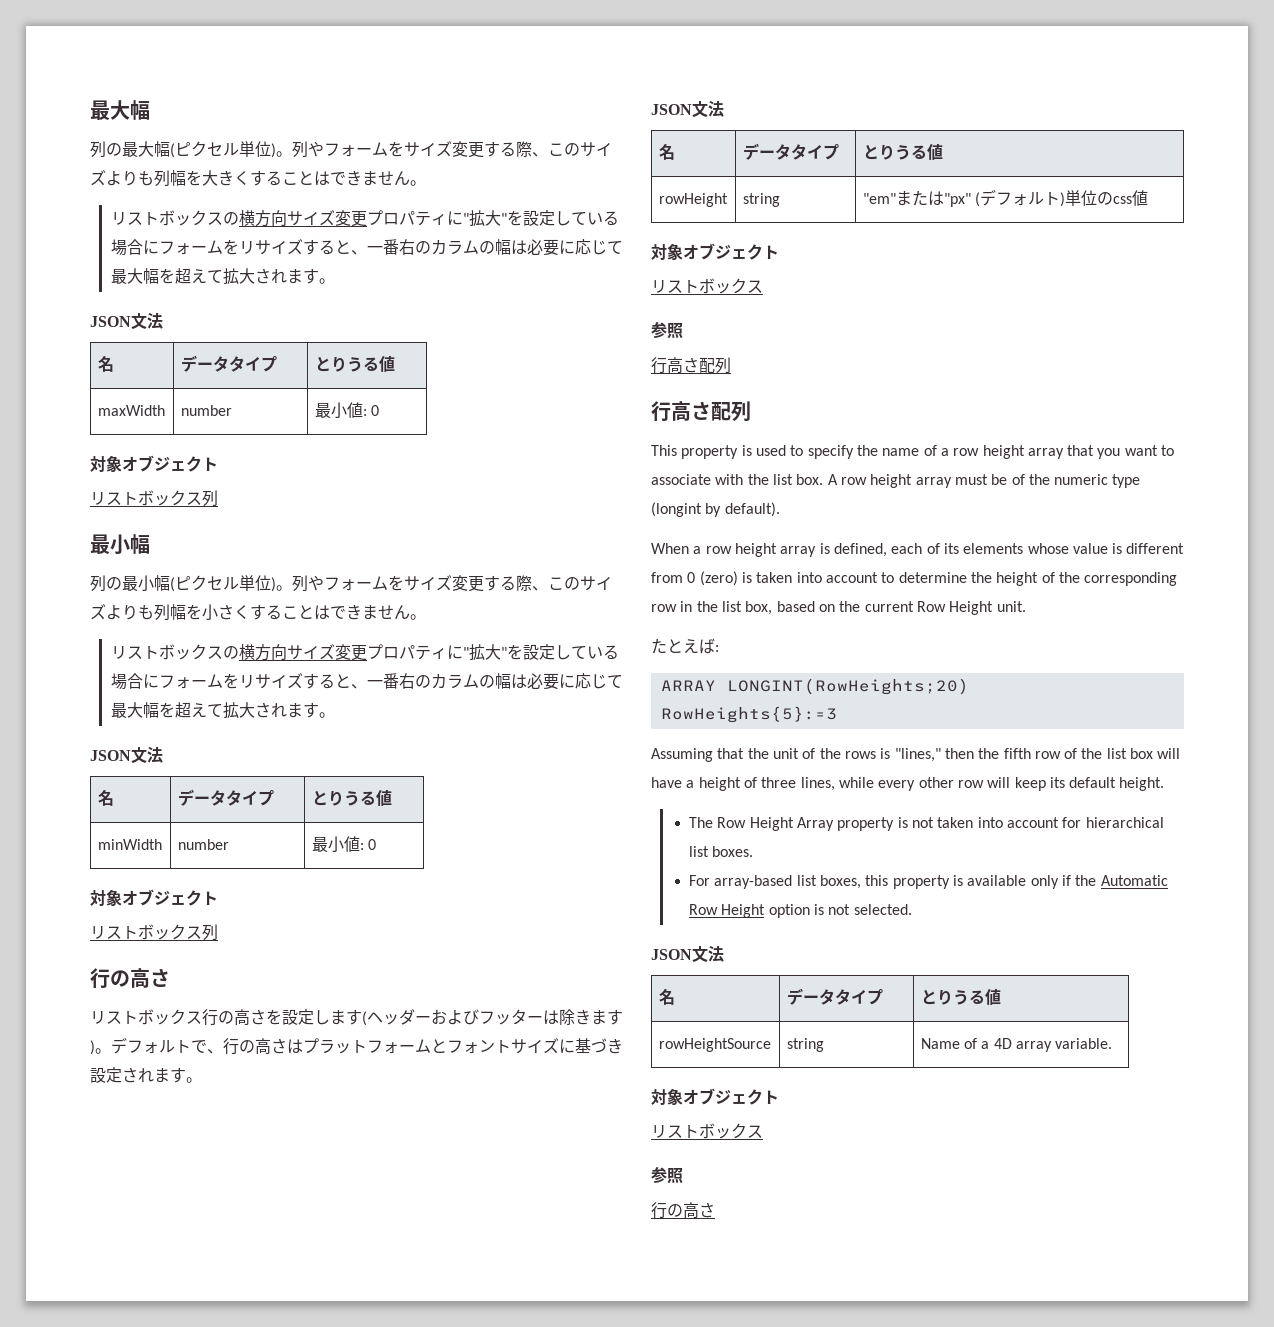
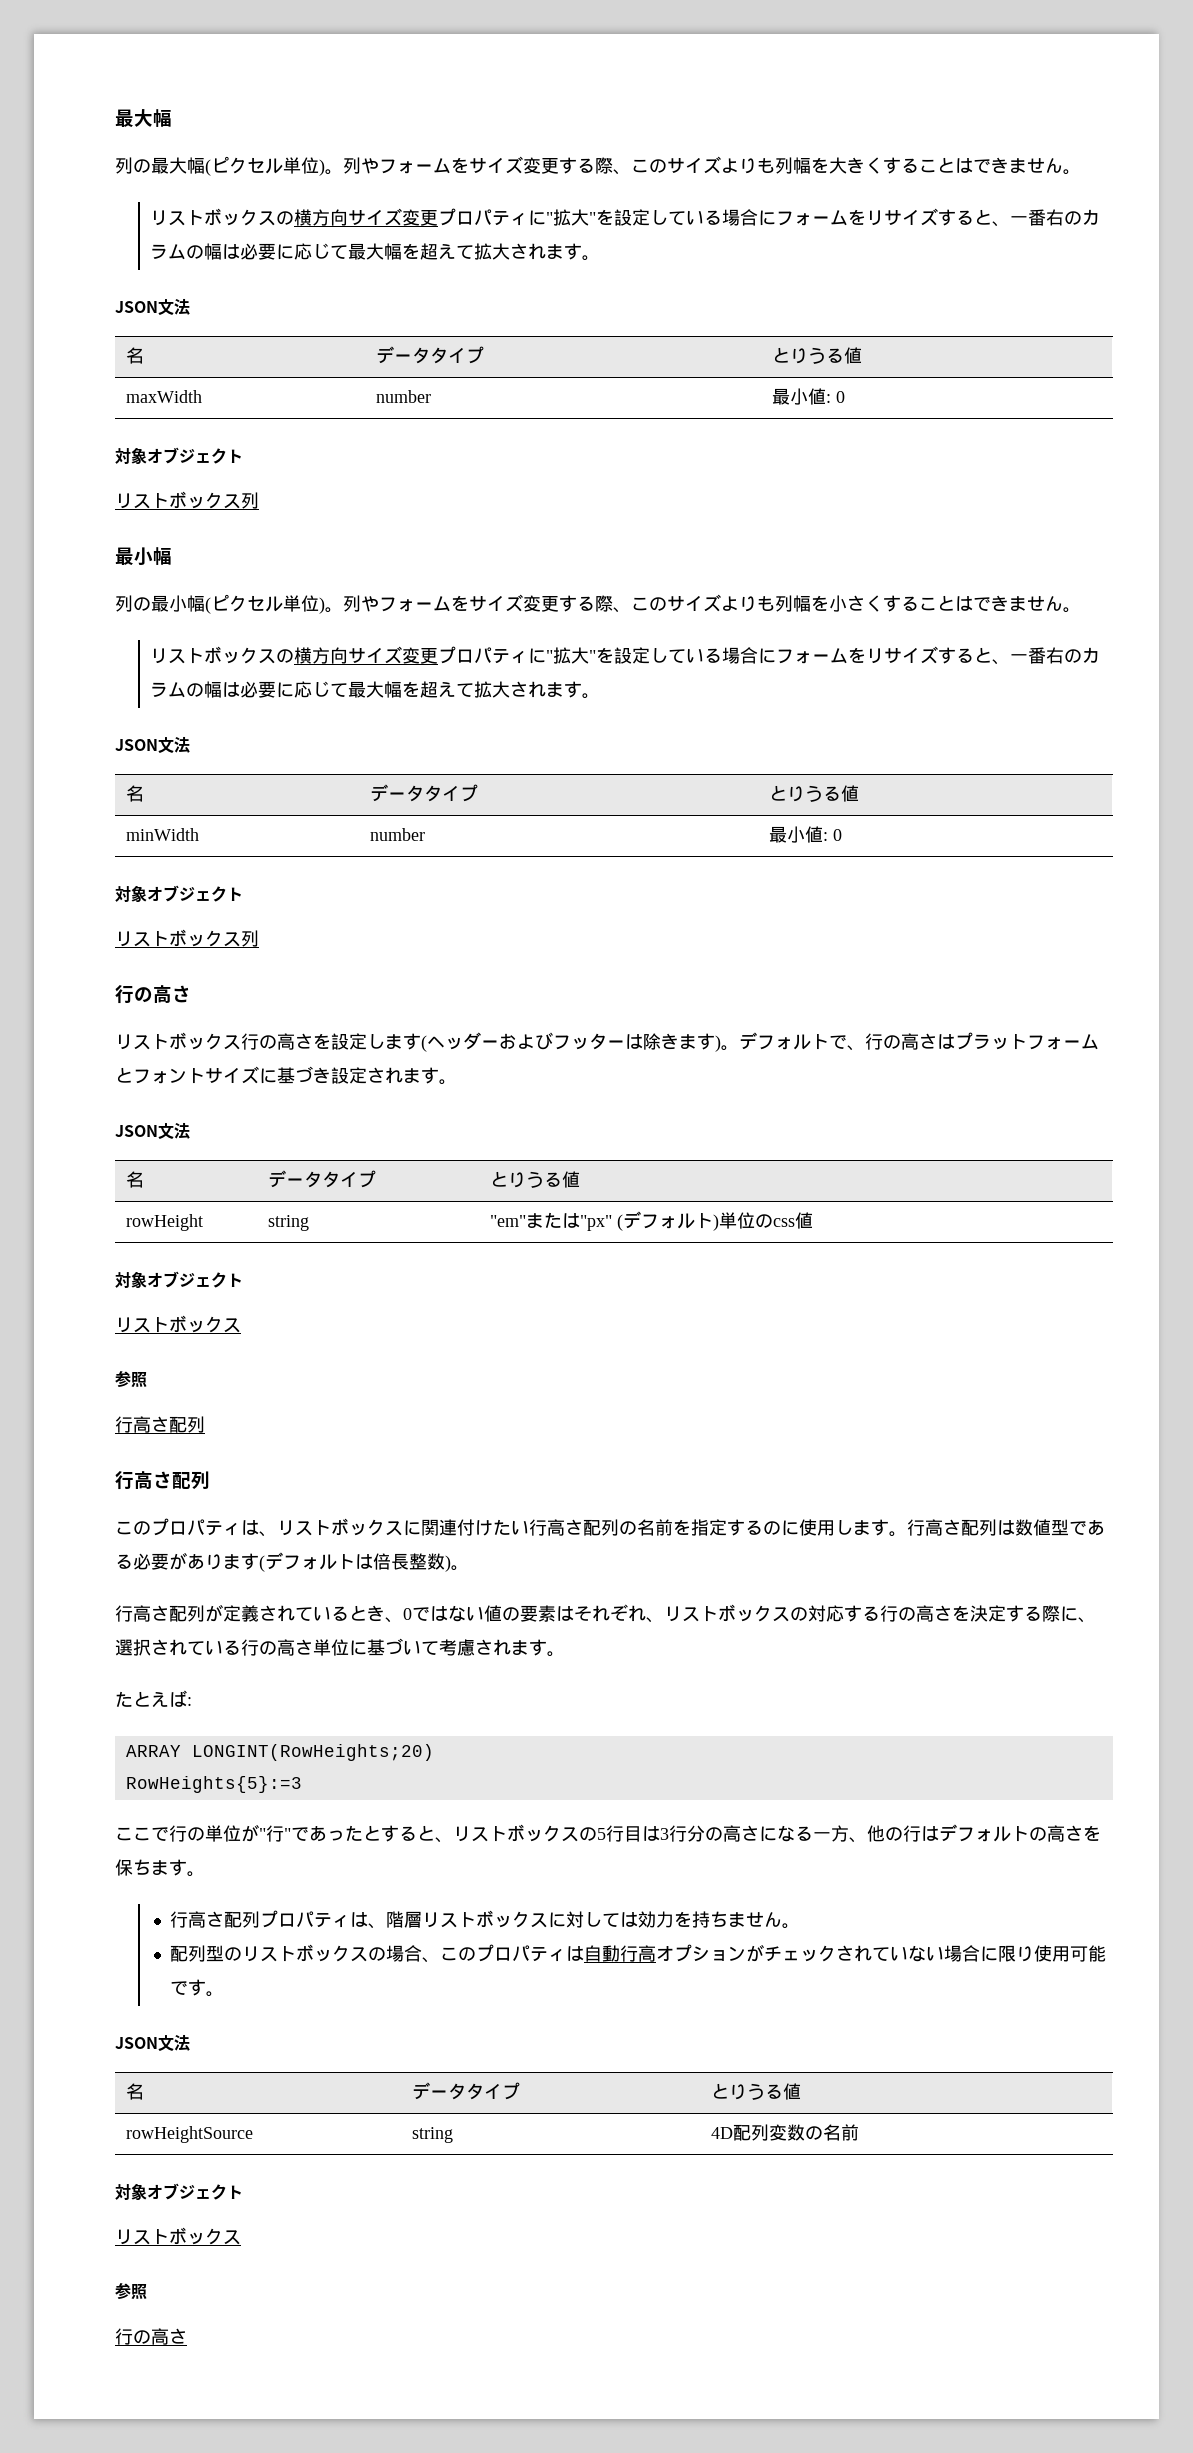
[651,445,1175,459] [651,474,1141,488] [651,502,780,517] [651,543,1185,557] [651,571,1178,586] [651,601,1026,615] This property is used to specify the name of a row height array that you want to associate with the list box. A row height array must be of the numeric type (longint by default). // When a row height array is defined, each of its elements whose value is different from 0 (zero) is taken into account to determine the height of the corresponding row in the list box, based on the current Row Height unit. -> [115,1518,1105,1537] [115,1552,469,1572] [115,1604,1096,1623] [115,1638,565,1657] このプロパティは、リストボックスに関連付けたい行高さ配列の名前を指定するのに使用します。行高さ配列は数値型である必要があります(デフォルトは倍長整数)。 // 行高さ配列が定義されているとき、0ではない値の要素はそれぞれ、リストボックスの対応する行の高さを決定する際に、選択されている行の高さ単位に基づいて考慮されます。
[651,748,1181,762] [651,777,1165,791] [689,817,1164,831] [689,846,754,857] [689,875,1168,889] [689,904,912,918] Assuming that the unit of the rows is "lines," then the fifth row of the list box will have a height of three lines, while every other row will keep its default height. // The Row Height Array property is not taken into account for hierarchical list boxes. // For array-based list boxes, this property is available only if the Automatic Row Height option is not selected. -> [115,1824,1101,1843] [115,1859,205,1877] [170,1910,801,1929] [170,1944,1107,1963] [170,1979,225,1997] ここで行の単位が"行"であったとすると、リストボックスの5行目は3行分の高さになる一方、他の行はデフォルトの高さを保ちます。 // 行高さ配列プロパティは、階層リストボックスに対しては効力を持ちません。 // 配列型のリストボックスの場合、このプロパティは自動行高オプションがチェックされていない場合に限り使用可能です。
[920,1038,1113,1052] Name of a 4D array variable. -> [710,2124,859,2141] 4D配列変数の名前

